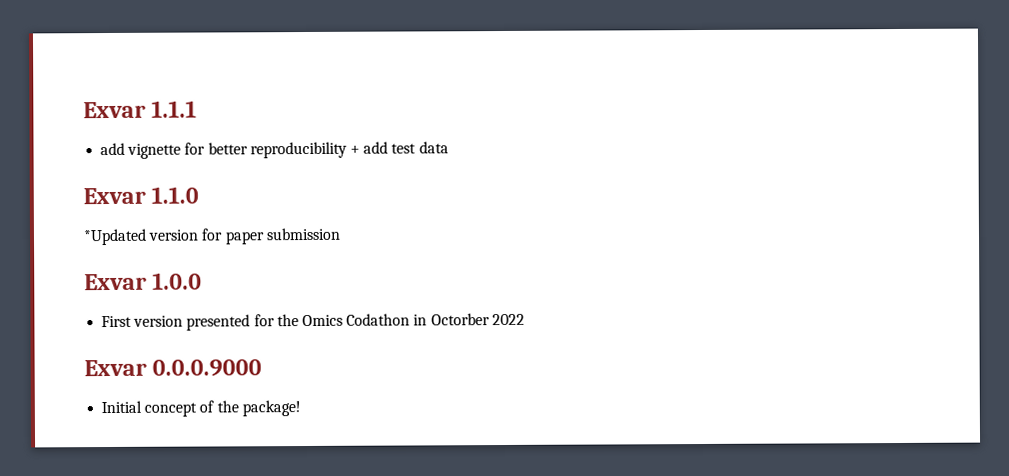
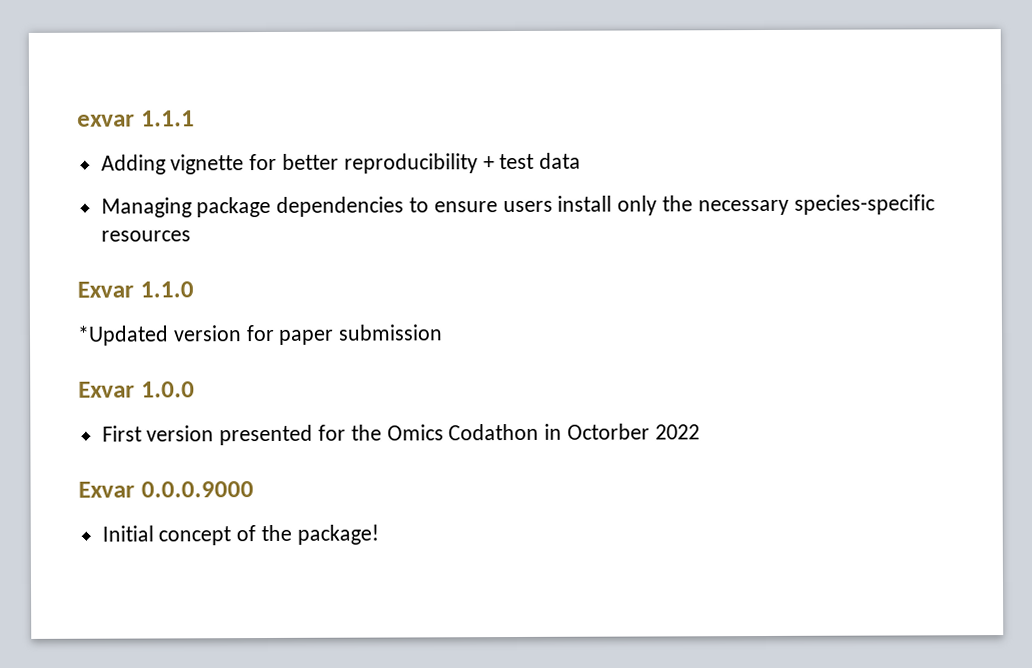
[83,101,146,119] Exvar -> [77,114,135,127] exvar
[100,142,126,156] add -> [100,154,166,175] Adding
[363,141,389,154] add -> (495, 163) none
(449, 147) none -> [100,194,935,218] [100,230,191,242] // Managing package dependencies to ensure users install only the necessary species-specific resources

